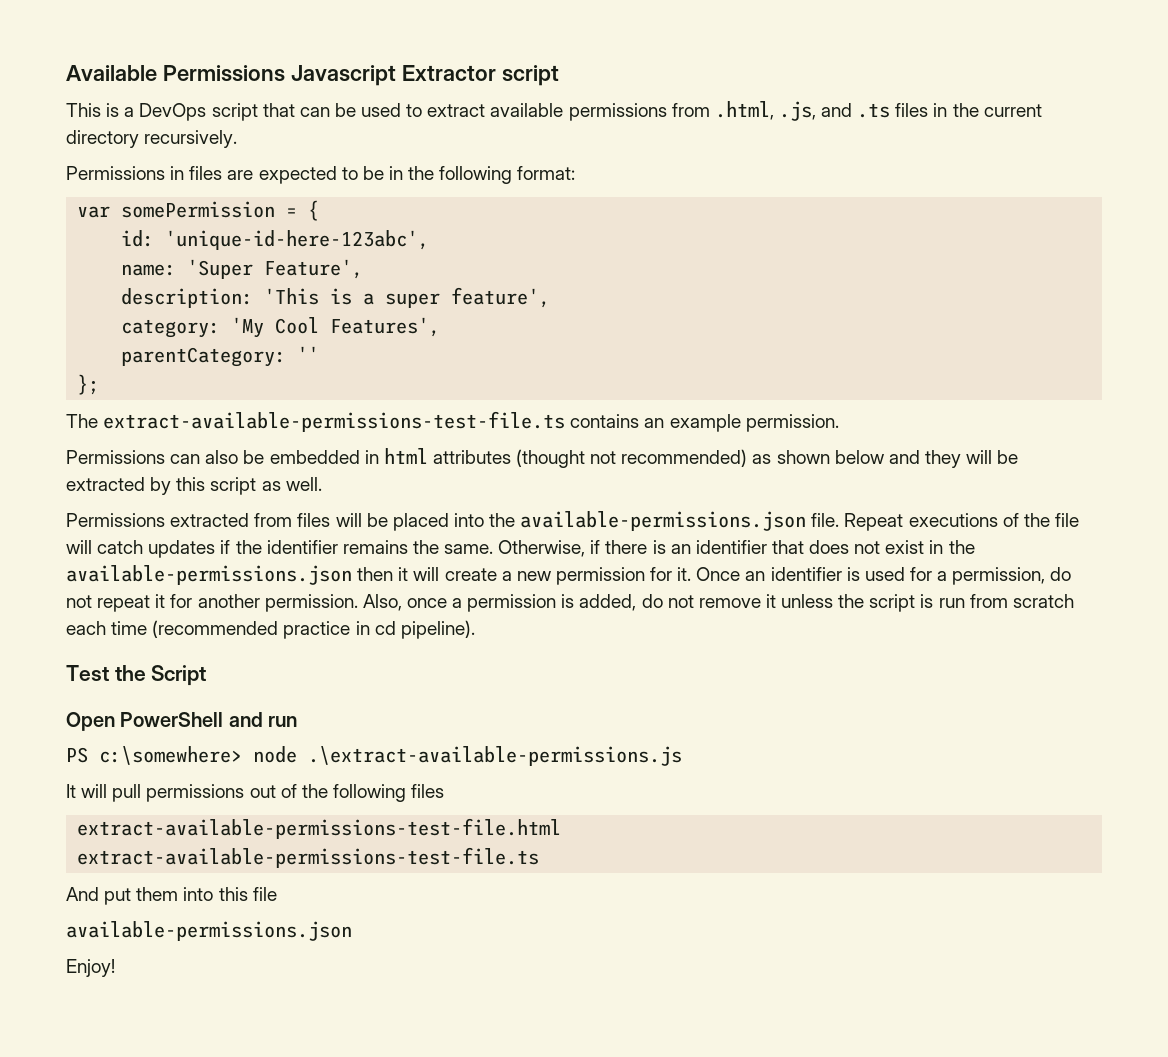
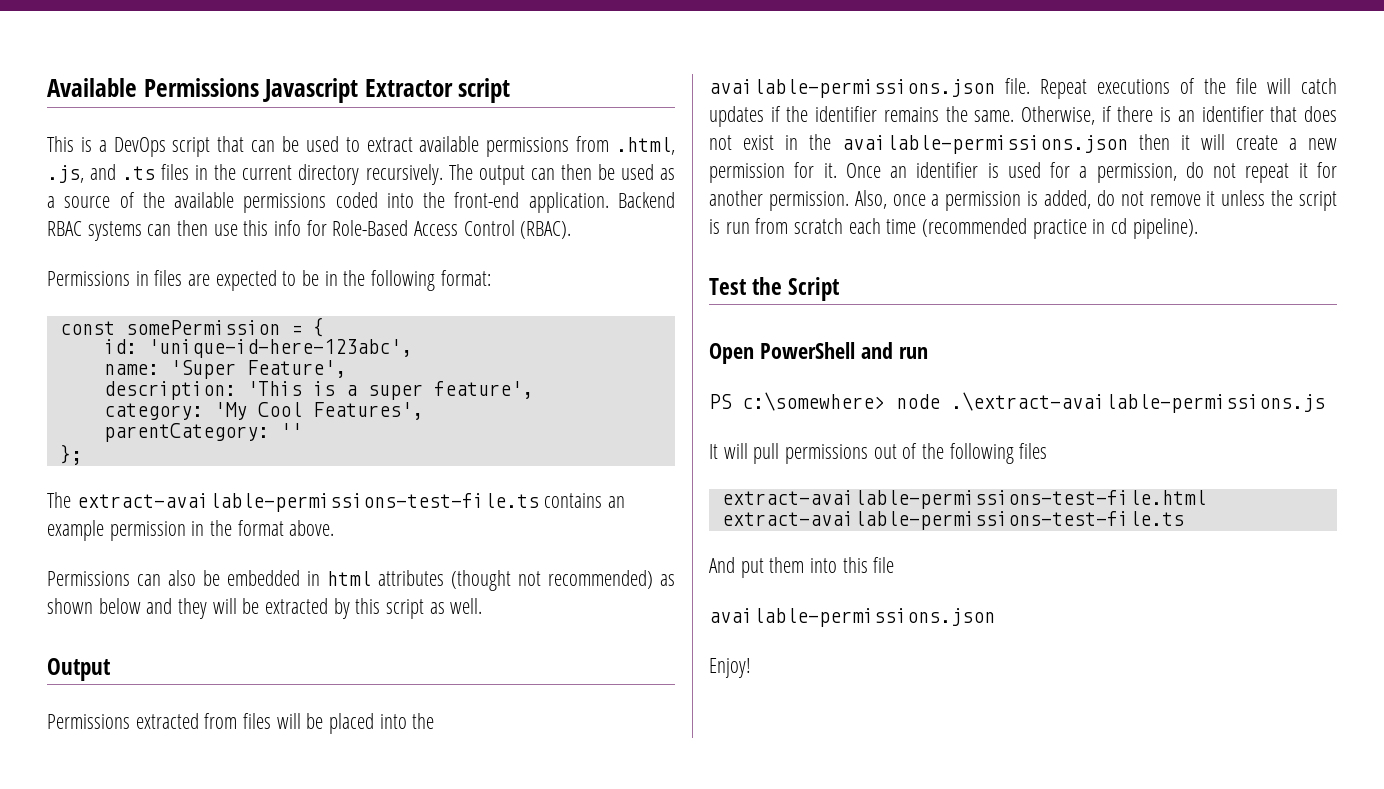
(238, 139) none -> [448,164,675,185] [47,192,675,213] [47,220,572,241] The output can then be used as a source of the available permissions coded into the front-end application. Backend RBAC systems can then use this info for Role-Based Access Control (RBAC).
[77,206,111,218] var -> [59,321,115,335] const
[745,414,839,432] permission. -> [109,520,335,541] permission in the format above.
(322, 484) none -> [47,658,110,681] // Output

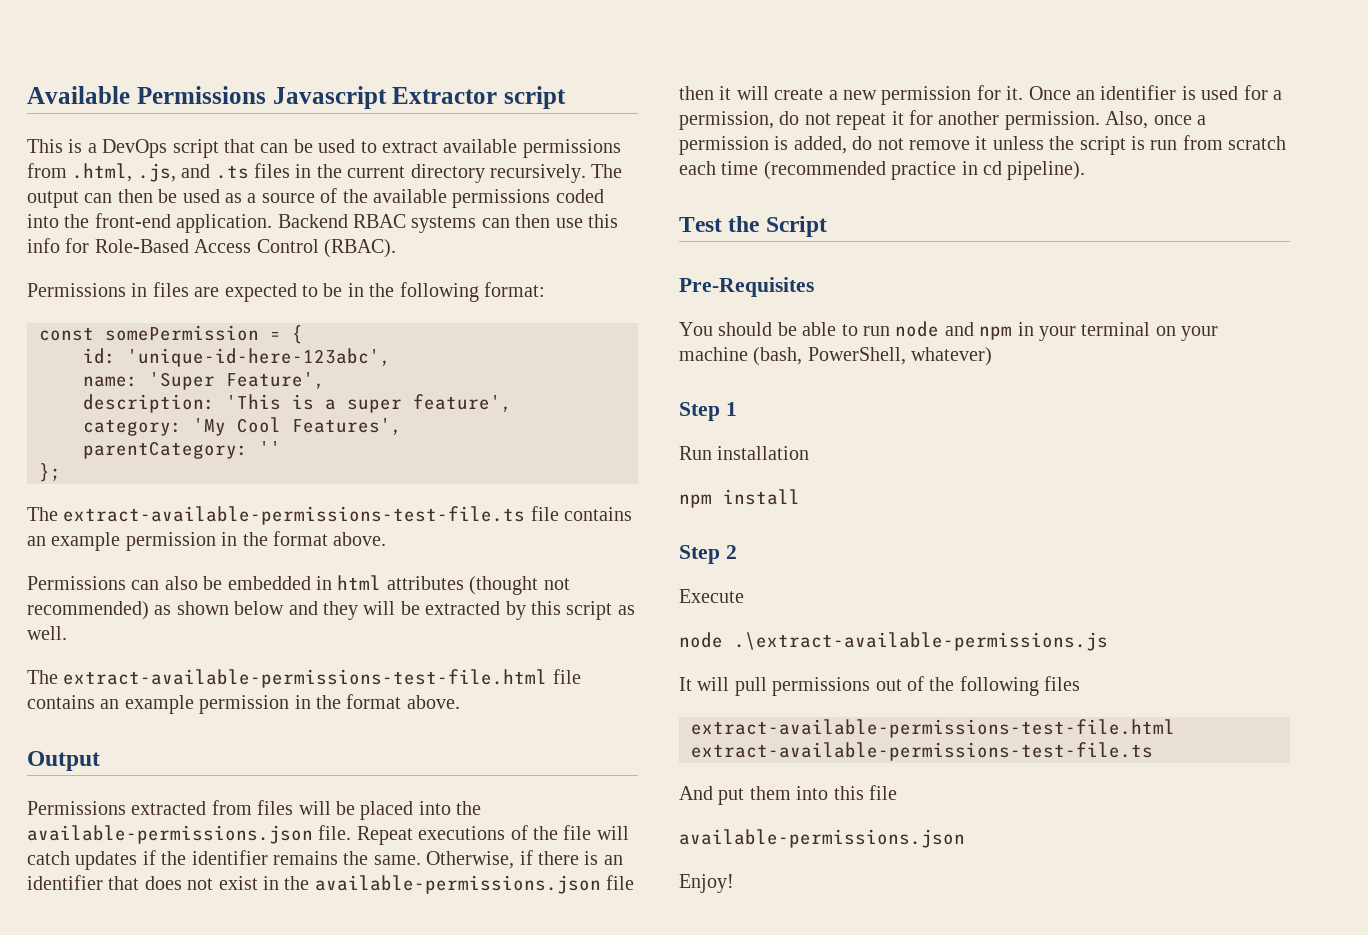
(539, 502) none -> [530,506,559,521] file
(483, 606) none -> [27,669,581,688] [27,694,460,714] // The extract-available-permissions-test-file.html file contains an example permission in the format above.
(1128, 144) none -> [606,875,635,890] file
[709,342,928,364] [709,392,885,411] Open PowerShell and run // PS c:\somewhere> -> [679,277,814,297] [679,321,1219,341] [679,347,993,366] [679,402,737,421] [679,446,810,460] [679,489,800,508] [679,545,737,564] [679,589,744,603] Pre-Requisites // You should be able to run node and npm in your terminal on your machine (bash, PowerShell, whatever) // Step 1 // Run installation // npm install // Step 2 // Execute //

